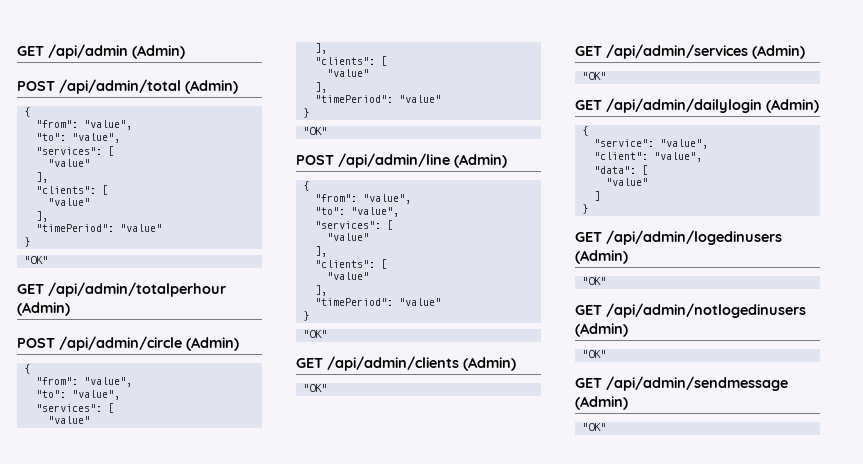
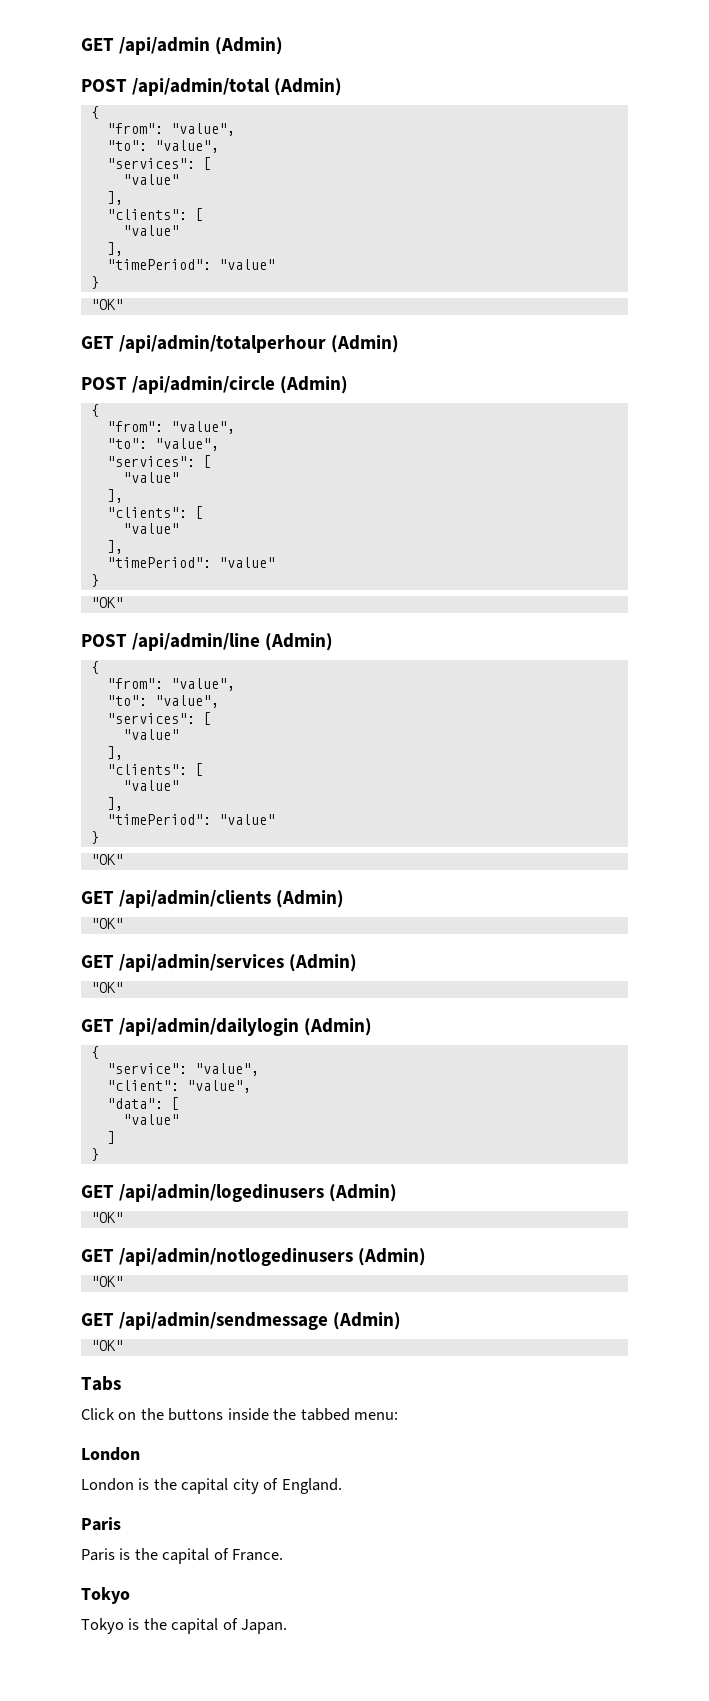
(606, 427) none -> [81,1376,121,1391] [81,1408,399,1421] [81,1447,140,1461] [81,1478,342,1494] [81,1517,121,1531] [81,1548,284,1564] [81,1587,130,1604] [81,1618,288,1634] // Tabs // Click on the buttons inside the tabbed menu: // London // London is the capital city of England. // Paris // Paris is the capital of France. // Tokyo // Tokyo is the capital of Japan.

